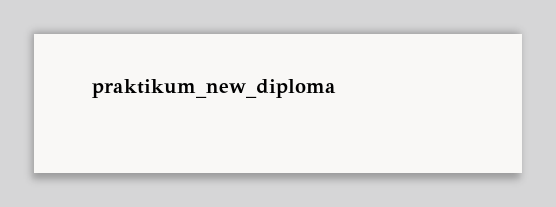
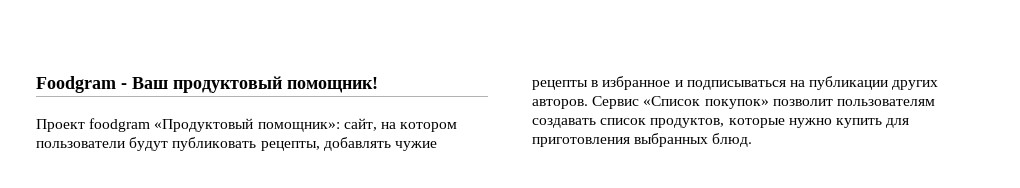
[92,79,336,98] praktikum_new_diploma -> [36,76,378,93] [36,118,458,132] [36,137,437,151] [532,76,939,90] [532,96,935,109] [532,118,910,128] [532,133,753,147] Foodgram - Ваш продуктовый помощник! // Проект foodgram «Продуктовый помощник»: сайт, на котором пользователи будут публиковать рецепты, добавлять чужие рецепты в избранное и подписываться на публикации других авторов. Сервис «Список покупок» позволит пользователям создавать список продуктов, которые нужно купить для приготовления выбранных блюд.

